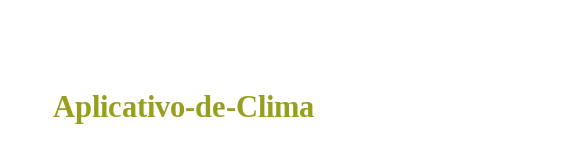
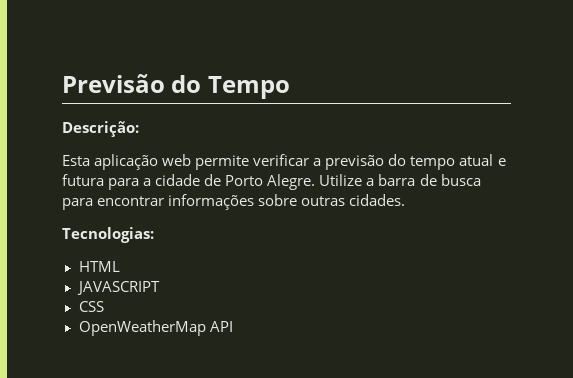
[53,95,314,124] Aplicativo-de-Clima -> [62,74,290,99] [62,121,139,137] [62,154,506,170] [62,174,481,190] [62,194,406,210] [62,227,154,243] [78,261,120,272] [76,281,160,295] [78,301,104,312] [78,320,233,336] Previsão do Tempo // Descrição: // Esta aplicação web permite verificar a previsão do tempo atual e futura para a cidade de Porto Alegre. Utilize a barra de busca para encontrar informações sobre outras cidades. // Tecnologias: // HTML // JAVASCRIPT // CSS // OpenWeatherMap API

